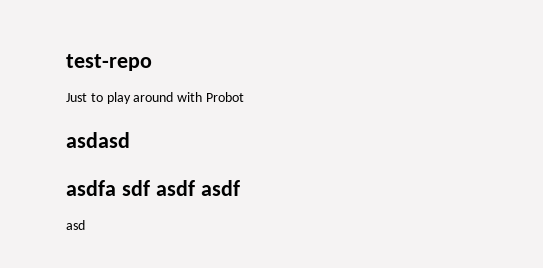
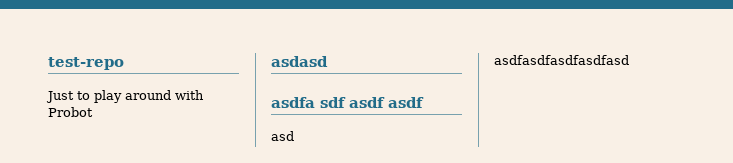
(85, 225) none -> [494,55,629,65] // asdfasdfasdfasdfasd

